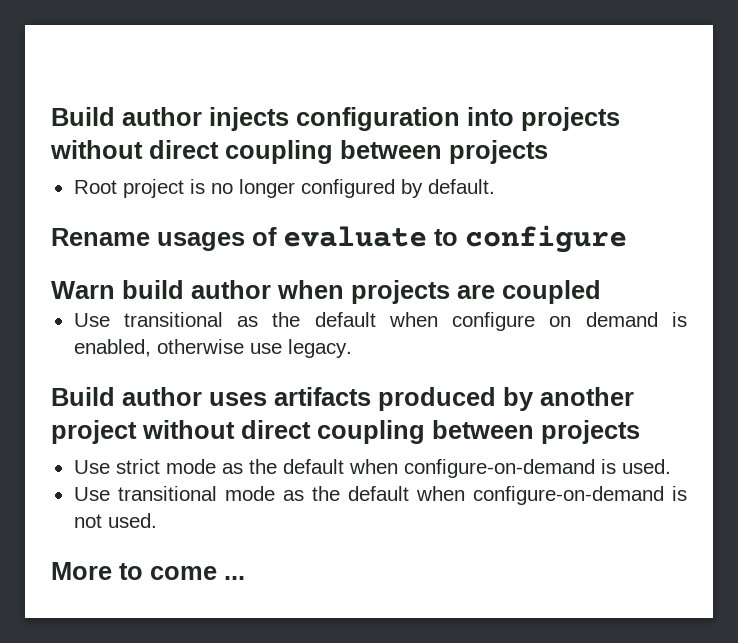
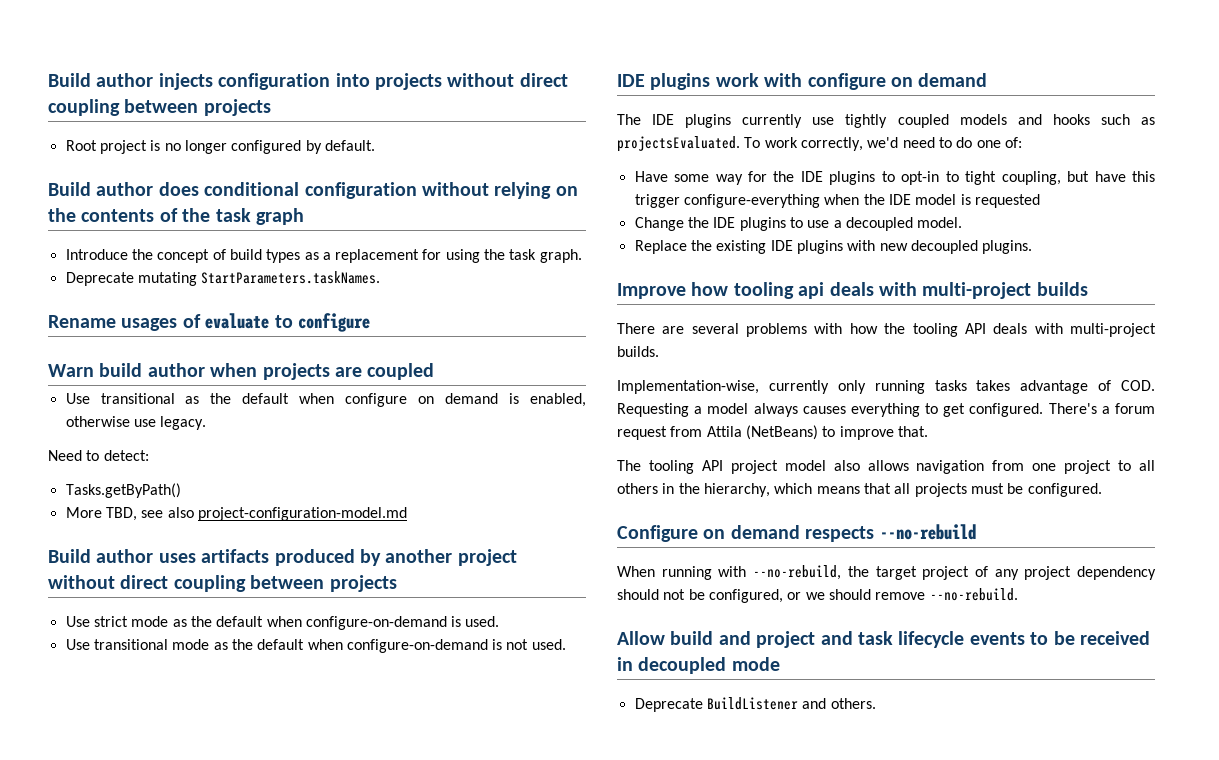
(495, 186) none -> [48,182,578,199] [48,208,304,225] [65,249,582,263] [65,271,381,286] // Build author does conditional configuration without relying on the contents of the task graph // Introduce the concept of build types as a replacement for using the task graph. // Deprecate mutating StartParameters.taskNames.
(352, 348) none -> [48,450,149,461] [65,483,181,498] [65,507,407,521] // Need to detect: // Tasks.getByPath() // More TBD, see also project-configuration-model.md
[51,562,245,580] More to come ... -> [617,73,988,90] [617,114,1156,128] [617,136,1022,152] [634,171,1155,185] [634,194,1040,208] [634,217,963,231] [634,240,1033,254] [617,282,1088,299] [617,323,1156,337] [617,346,659,357] [617,380,1155,394] [617,403,1155,417] [617,425,928,440] [617,460,1155,474] [617,483,1102,497] [617,524,976,542] [617,565,1156,580] [617,588,1018,603] [617,631,1150,648] [617,657,780,674] [634,697,876,712] IDE plugins work with configure on demand // The IDE plugins currently use tightly coupled models and hooks such as projectsEvaluated. To work correctly, we'd need to do one of: // Have some way for the IDE plugins to opt-in to tight coupling, but have this trigger configure-everything when the IDE model is requested // Change the IDE plugins to use a decoupled model. // Replace the existing IDE plugins with new decoupled plugins. // Improve how tooling api deals with multi-project builds // There are several problems with how the tooling API deals with multi-project builds. // Implementation-wise, currently only running tasks takes advantage of COD. Requesting a model always causes everything to get configured. There's a forum request from Attila (NetBeans) to improve that. // The tooling API project model also allows navigation from one project to all others in the hierarchy, which means that all projects must be configured. // Configure on demand respects --no-rebuild // When running with --no-rebuild, the target project of any project dependency should not be configured, or we should remove --no-rebuild. // Allow build and project and task lifecycle events to be received in decoupled mode // Deprecate BuildListener and others.

